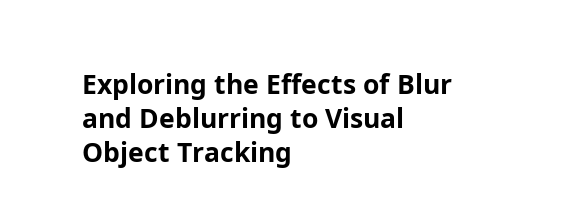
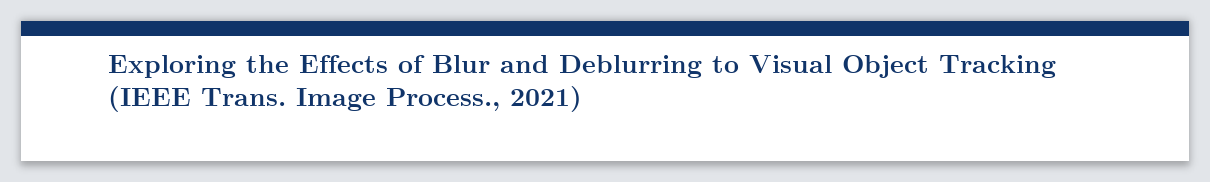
(293, 154) none -> [108,86,582,112] (IEEE Trans. Image Process., 2021)

